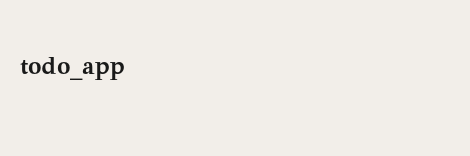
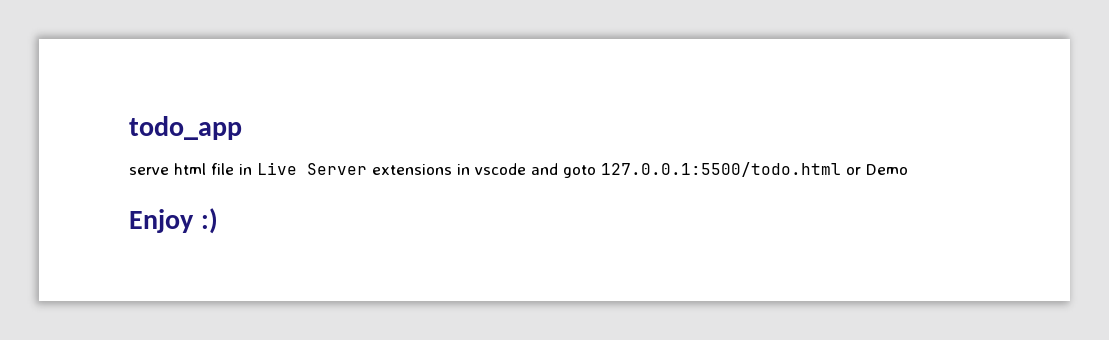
(125, 68) none -> [129,162,908,178] [129,208,218,234] // serve html file in Live Server extensions in vscode and goto 127.0.0.1:5500/todo.html or Demo // Enjoy :)

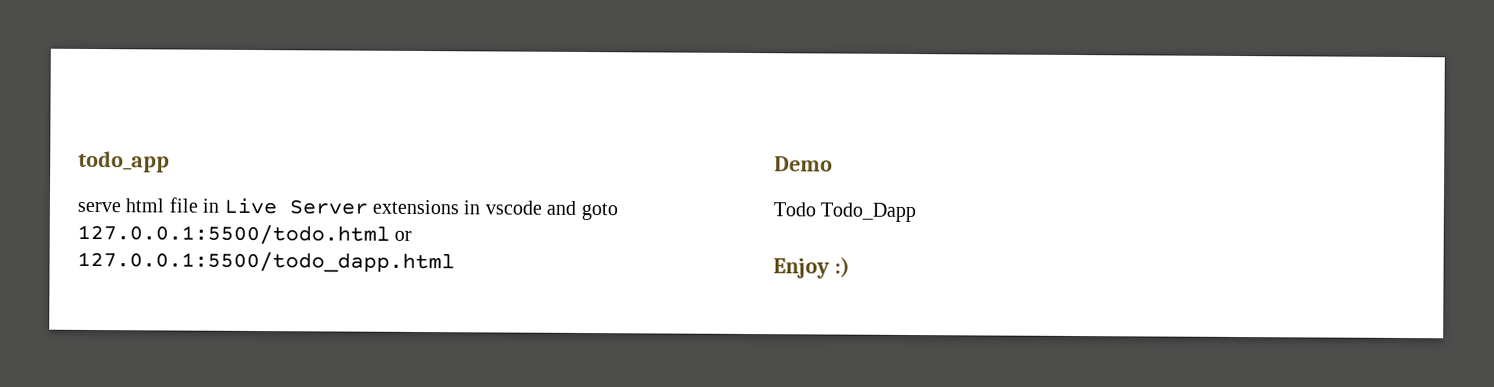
(861, 171) none -> [77,250,455,274] 127.0.0.1:5500/todo_dapp.html //
(908, 169) none -> [773,202,917,223] // Todo Todo_Dapp

